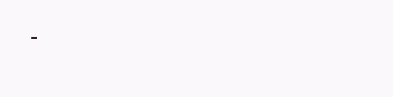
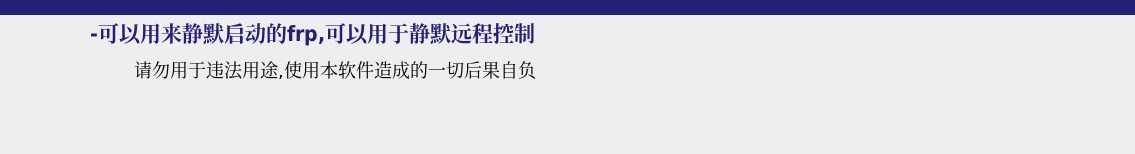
(38, 39) none -> [98,23,535,46] [134,61,537,80] 可以用来静默启动的frp,可以用于静默远程控制 // 请勿用于违法用途,使用本软件造成的一切后果自负

